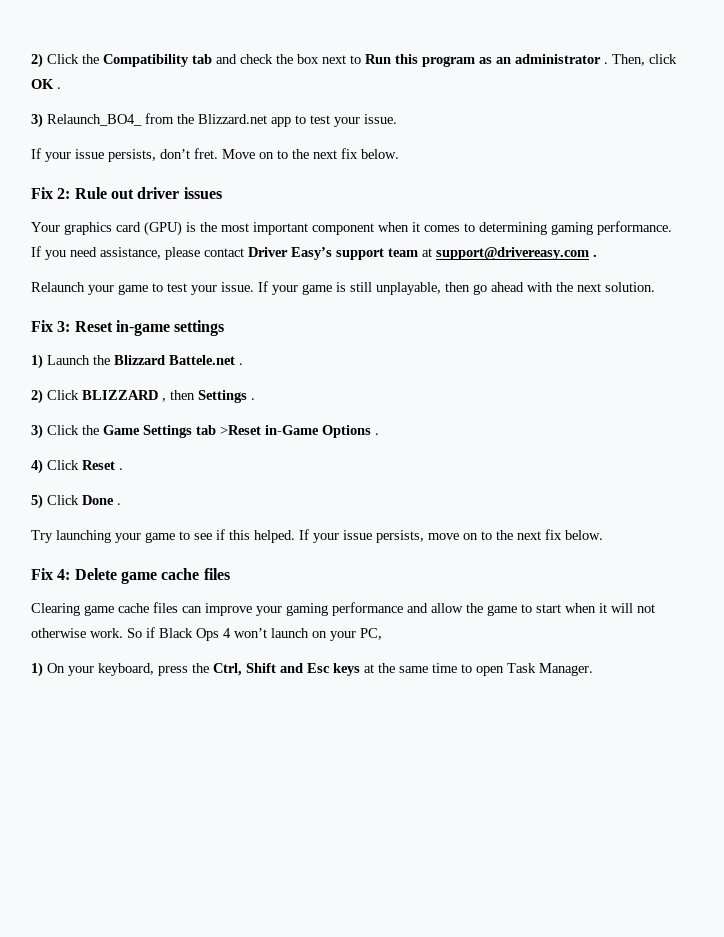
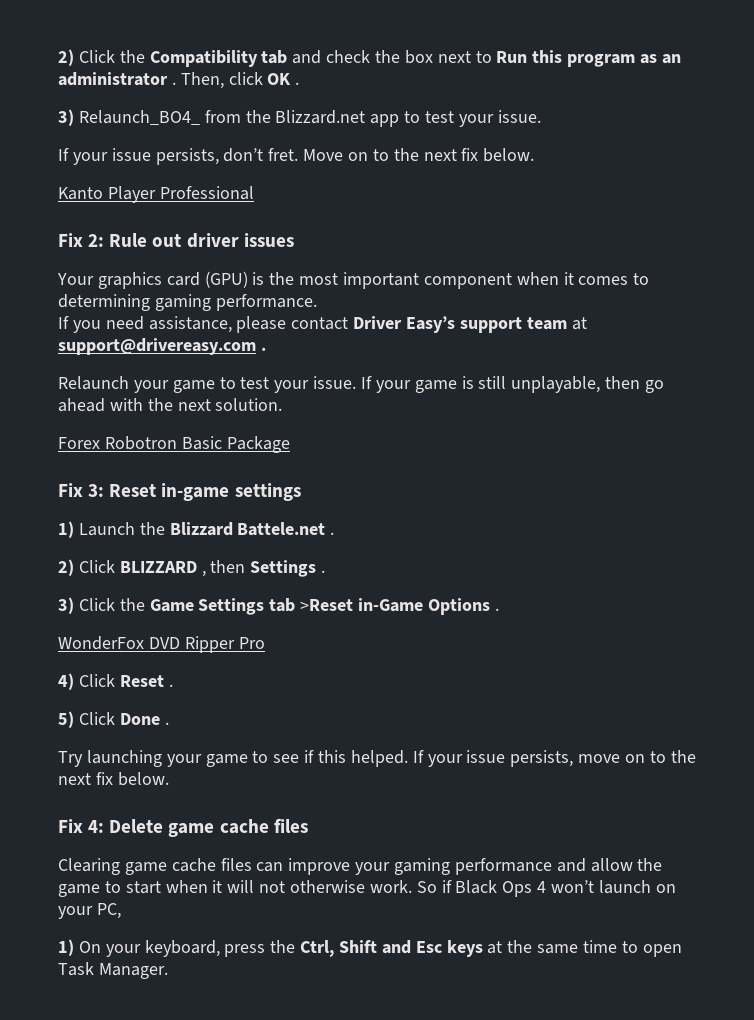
(399, 154) none -> [58,186,254,203] // Kanto Player Professional
(655, 287) none -> [58,436,290,453] // Forex Robotron Basic Package
(379, 434) none -> [58,636,265,653] // WonderFox DVD Ripper Pro

